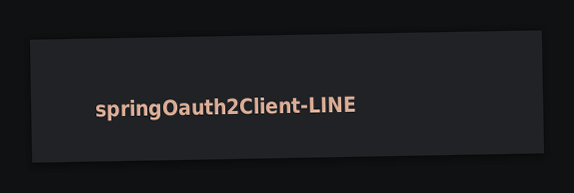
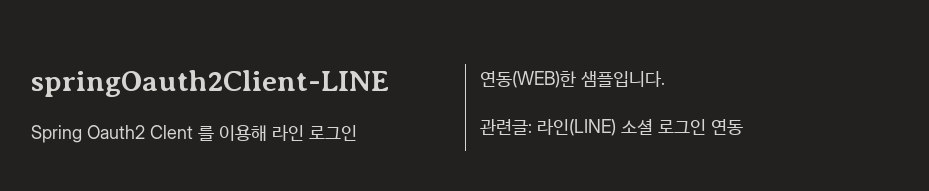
(357, 108) none -> [31,125,357,143] [480,71,665,88] [480,118,743,136] // Spring Oauth2 Clent 를 이용해 라인 로그인 연동(WEB)한 샘플입니다. // 관련글: 라인(LINE) 소셜 로그인 연동

